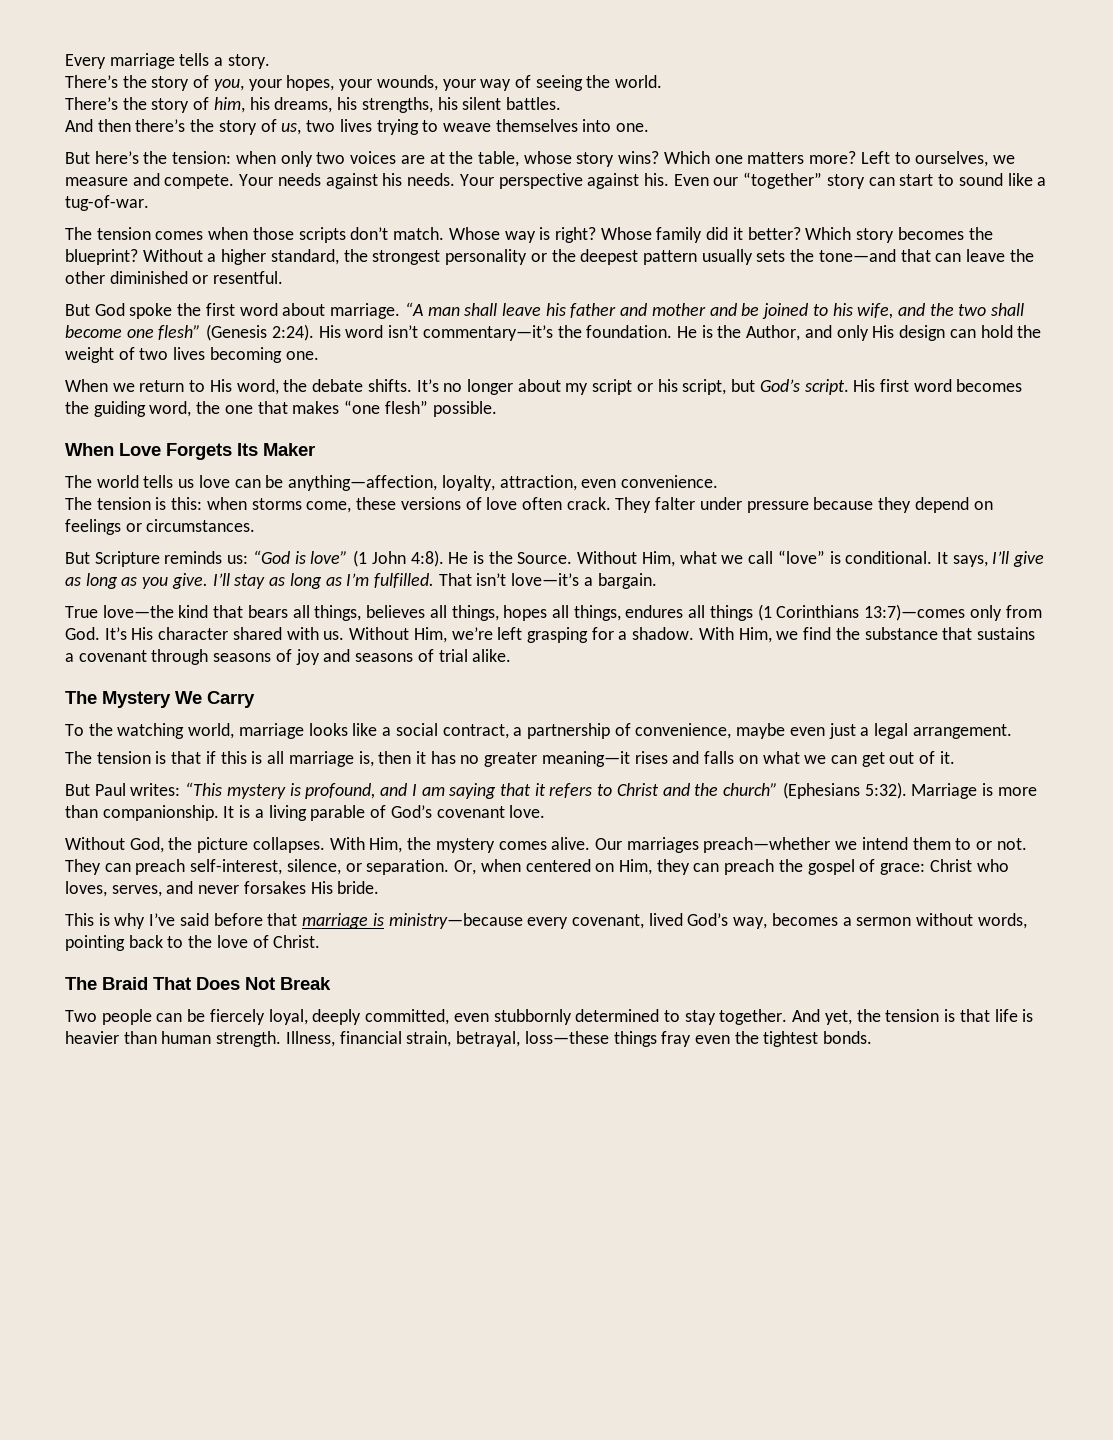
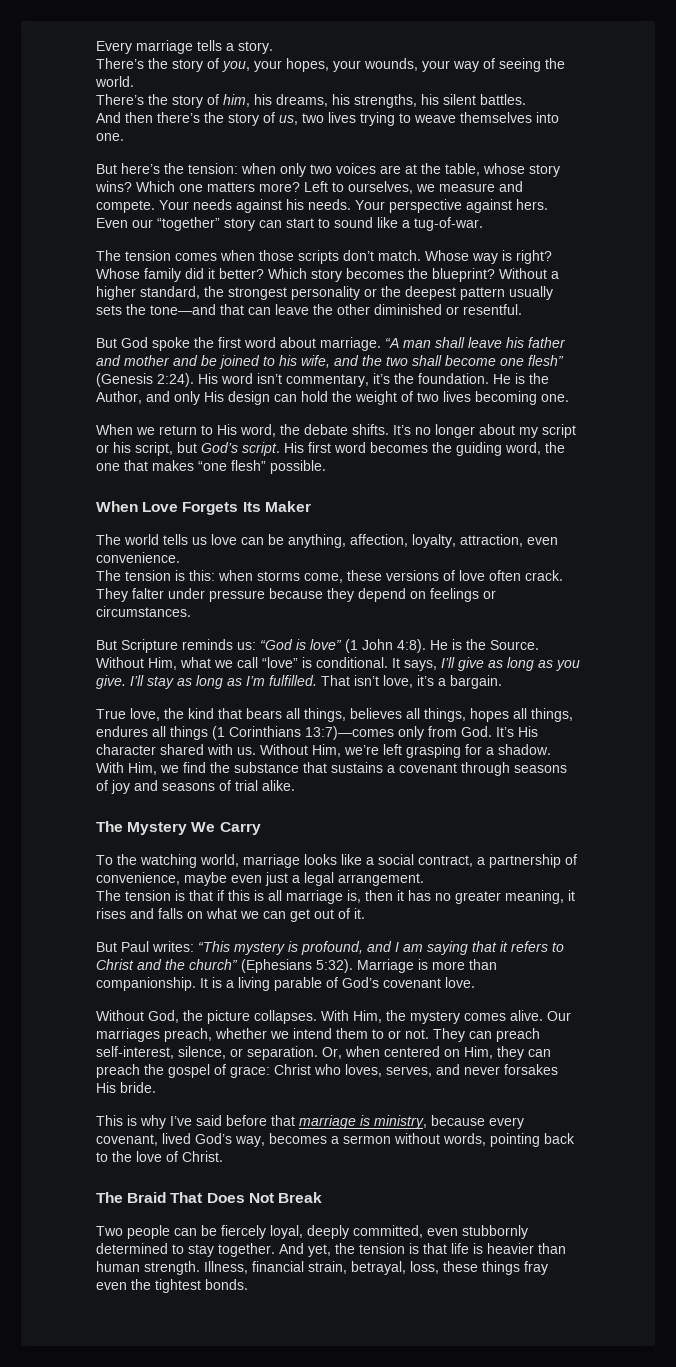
[643,173,669,186] his. -> [516,199,548,210] hers.
[422,325,553,341] commentary—it’s -> [286,373,390,387] commentary, it’s
[288,475,438,491] anything—affection, -> [288,534,408,548] anything, affection,
[511,573,580,586] love—it’s -> [383,675,434,688] love, it’s
[102,605,174,618] love—the -> [130,708,184,721] love, the
[541,751,630,767] meaning—it -> [505,890,575,904] meaning, it
[703,837,831,853] preach—whether -> [164,1028,267,1042] preach, whether
[388,913,523,929] ministry—because -> [374,1115,485,1129] ministry, because
[524,1031,609,1044] loss—these -> [410,1261,478,1274] loss, these

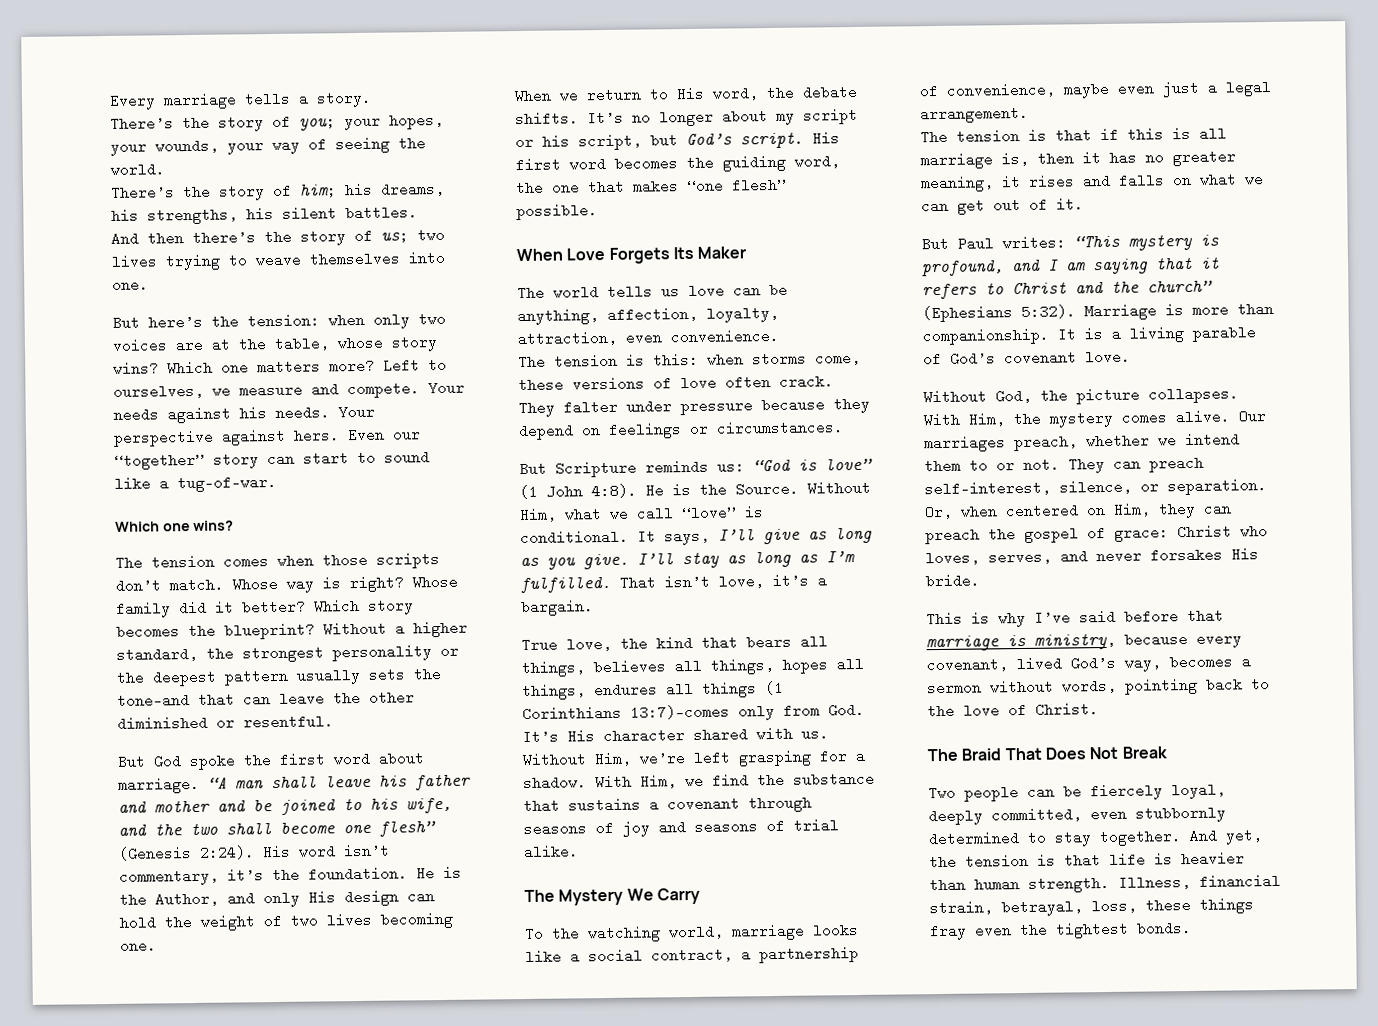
[222,61,250,72] you, -> [299,114,336,131] you;
[223,94,250,107] him, -> [300,183,337,198] him;
[279,115,298,125] us, -> [381,228,409,243] us;
(483, 224) none -> [115,520,234,532] // Which one wins?

